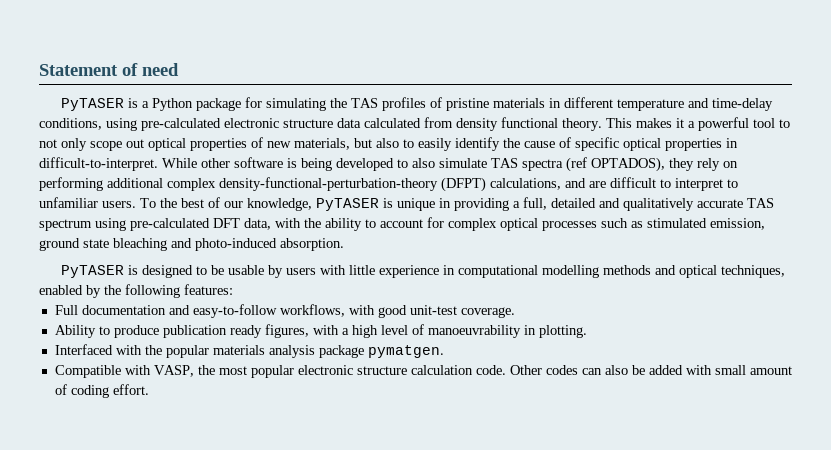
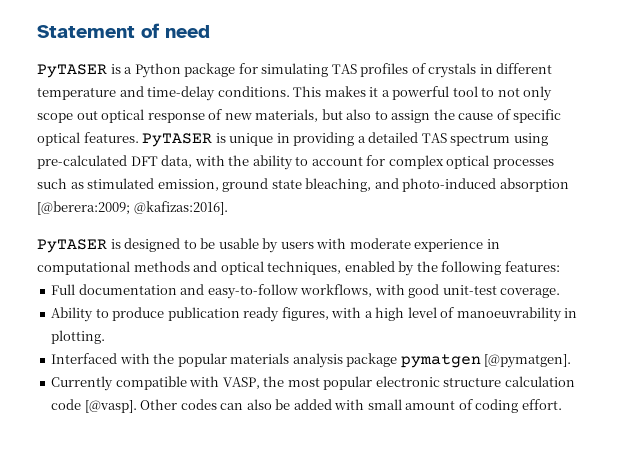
[330,98,348,108] the -> (329, 70) none
[446,98,546,111] pristine materials -> [428,63,477,78] crystals
[39,117,602,131] conditions, using pre-calculated electronic structure data calculated from density functional theory. -> [217,86,290,97] conditions.
[190,138,247,151] properties -> [147,113,205,123] response
[418,137,500,151] easily identify -> [391,110,431,123] assign
[665,138,738,151] [39,157,738,172] [39,177,738,192] [39,197,312,211] properties in difficult-to-interpret. While other software is being developed to also simulate TAS spectra (ref OPTADOS), they rely on performing additional complex density-functional-perturbation-theory (DFPT) calculations, and are difficult to interpret to unfamiliar users. To the best of our knowledge, -> [83,132,139,143] features.
[523,197,743,211] full, detailed and qualitatively accurate -> [368,132,419,143] detailed
[113,238,167,251] bleaching -> [305,178,372,192] bleaching,
[280,238,344,251] absorption. -> [499,178,569,192] [37,201,228,215] absorption [@berera:2009; @kafizas:2016].
[349,265,376,275] little -> [349,238,411,249] moderate
[542,265,600,278] modelling -> (130, 268) none
[367,345,444,358] [54,365,121,378] pymatgen. // Compatible -> [400,354,572,368] [51,376,187,391] pymatgen [@pymatgen]. // Currently compatible
[475,365,506,375] code. -> [51,399,137,413] code [@vasp].

